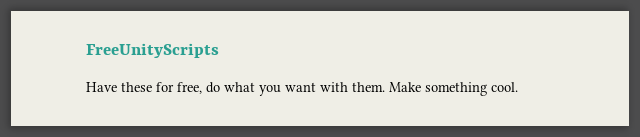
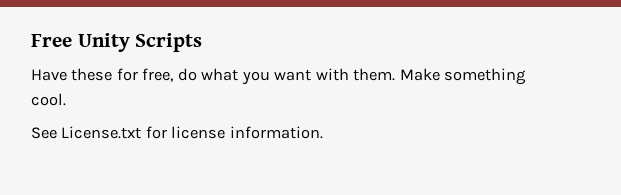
[86,43,219,58] FreeUnityScripts -> [31,33,203,52] Free Unity Scripts
(518, 87) none -> [31,126,323,139] // See License.txt for license information.

